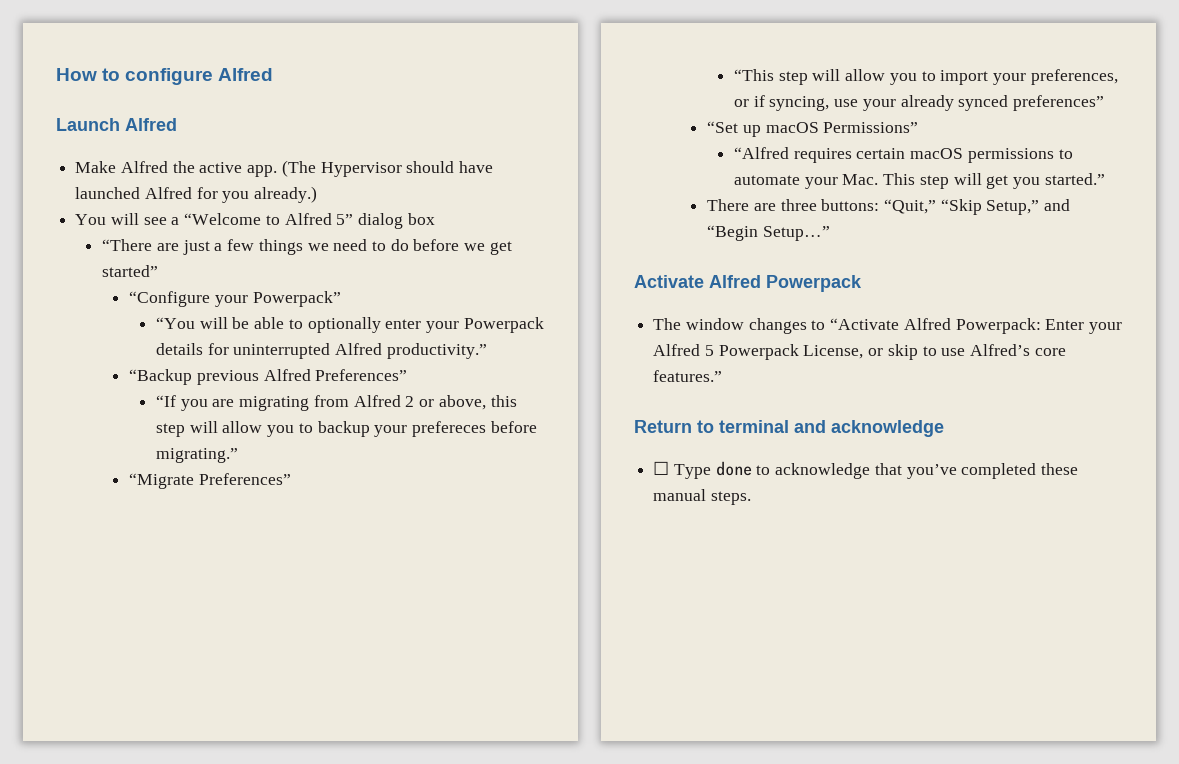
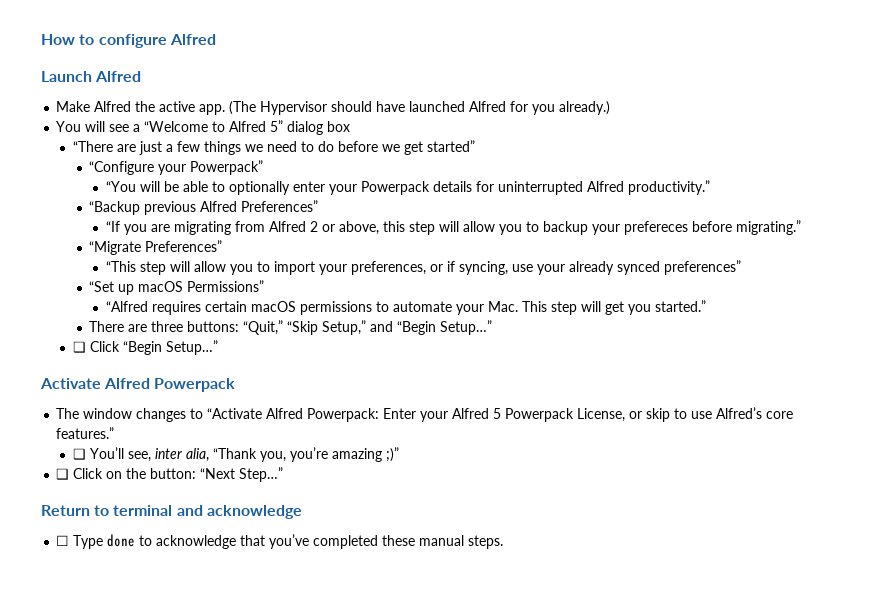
(830, 233) none -> [72,340,218,355] // ❑ Click “Begin Setup…”
(723, 376) none -> [72,447,399,462] [56,467,284,482] // ❑ You’ll see, inter alia, “Thank you, you’re amazing ;)” // ❑ Click on the button: “Next Step…”

